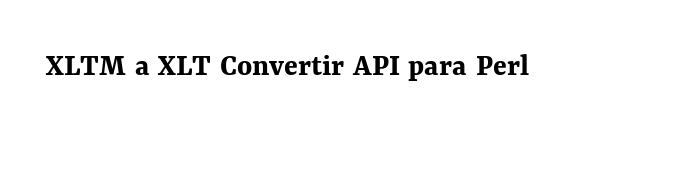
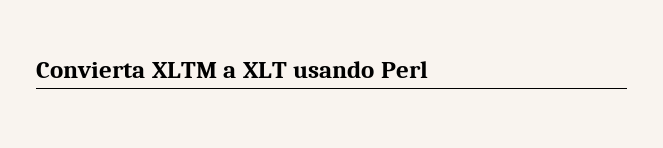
(45, 65) none -> [36,62,145,78] Convierta
[219,55,468,81] Convertir API para -> [293,61,375,78] usando

